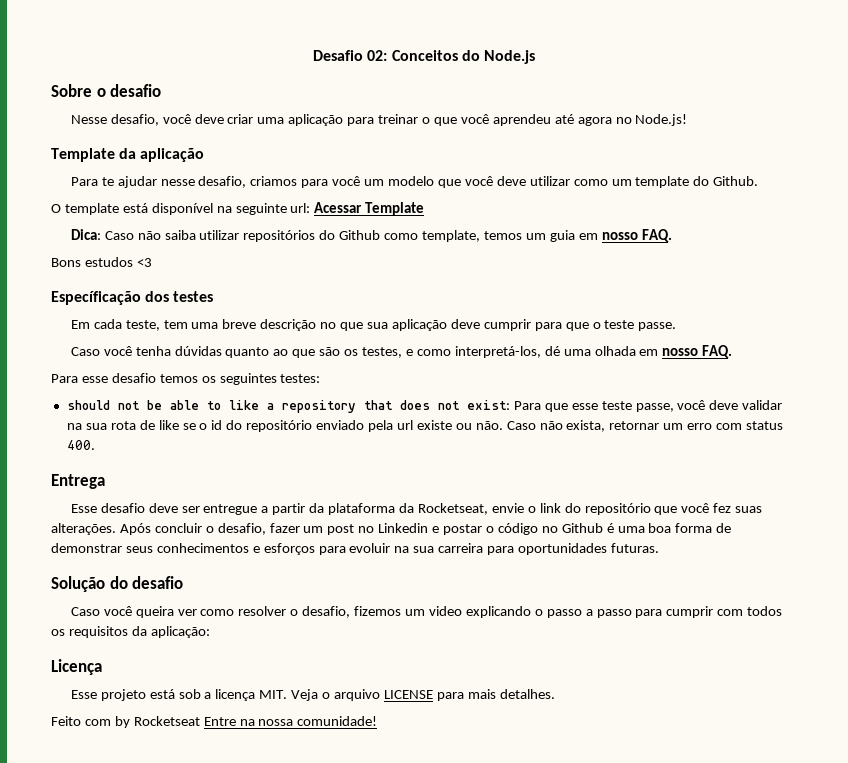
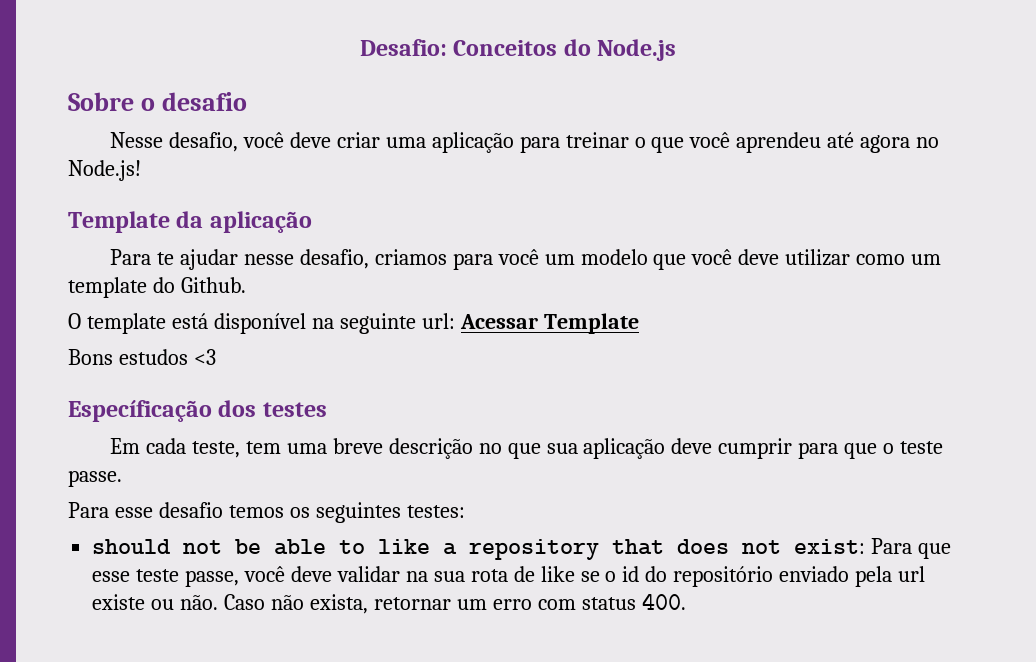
[313,50,388,61] Desafio 02: -> [359,39,447,56] Desafio:
[70,229,672,242] // Dica: Caso não saiba utilizar repositórios do Github como template, temos um guia em nosso FAQ. -> (639, 323) none
[70,345,733,358] // Caso você tenha dúvidas quanto ao que são os testes, e como interpretá-los, dé uma olhada em nosso FAQ. -> (122, 478) none
[51,474,105,489] [70,503,763,515] [51,523,732,535] [51,543,659,555] [51,576,184,592] [70,606,783,618] [51,626,210,638] [51,659,102,675] [70,689,555,701] [51,716,378,728] // Entrega // Esse desafio deve ser entregue a partir da plataforma da Rocketseat, envie o link do repositório que você fez suas alterações. Após concluir o desafio, fazer um post no Linkedin e postar o código no Github é uma boa forma de demonstrar seus conhecimentos e esforços para evoluir na sua carreira para oportunidades futuras. // Solução do desafio // Caso você queira ver como resolver o desafio, fizemos um video explicando o passo a passo para cumprir com todos os requisitos da aplicação: // Licença // Esse projeto está sob a licença MIT. Veja o arquivo LICENSE para mais detalhes. // Feito com by Rocketseat Entre na nossa comunidade! -> (686, 601) none

